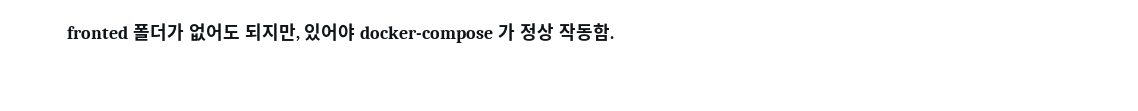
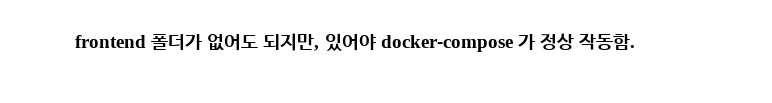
[67,26,128,39] fronted -> [75,35,146,48] frontend

